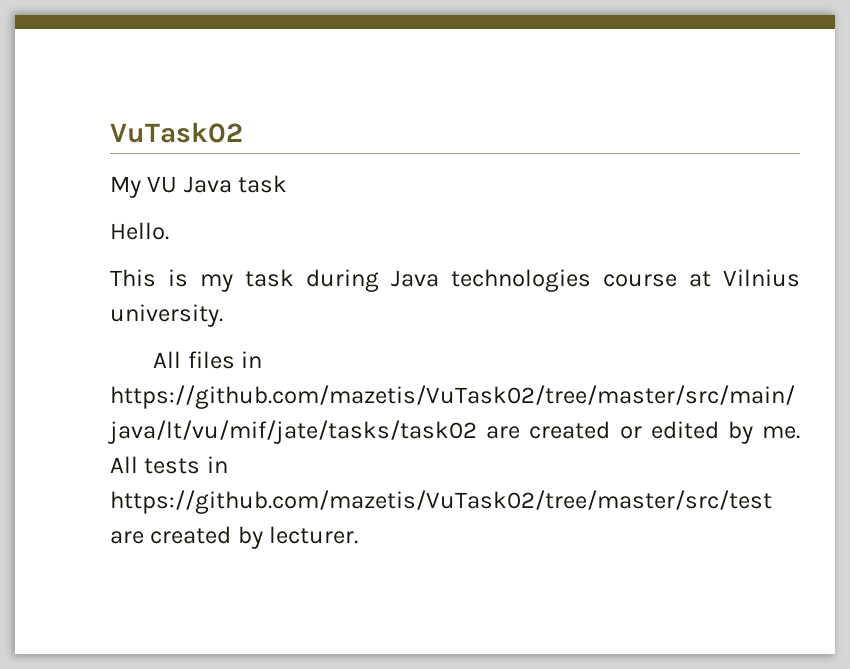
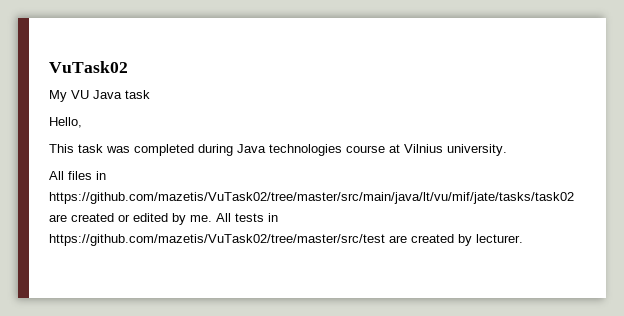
[110,222,169,240] Hello. -> [49,117,82,128] Hello,
[168,269,294,292] is my task -> [78,144,194,156] task was completed

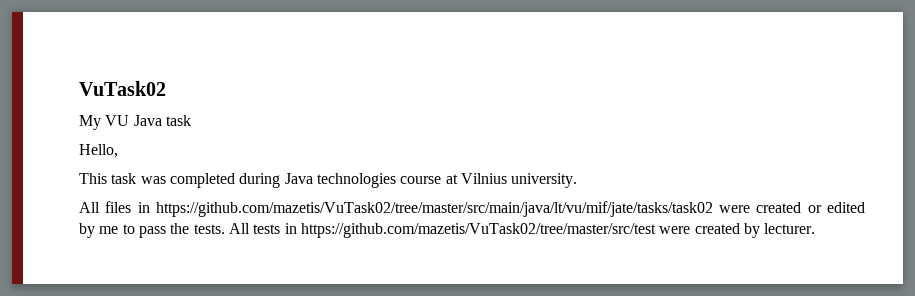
[49,214,67,222] are -> [719,205,751,213] were
[190,215,212,222] me. -> [99,223,225,238] me to pass the tests.
[389,235,407,243] are -> [659,226,691,234] were

